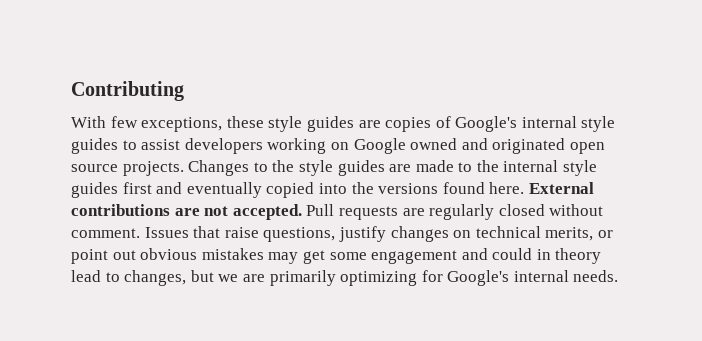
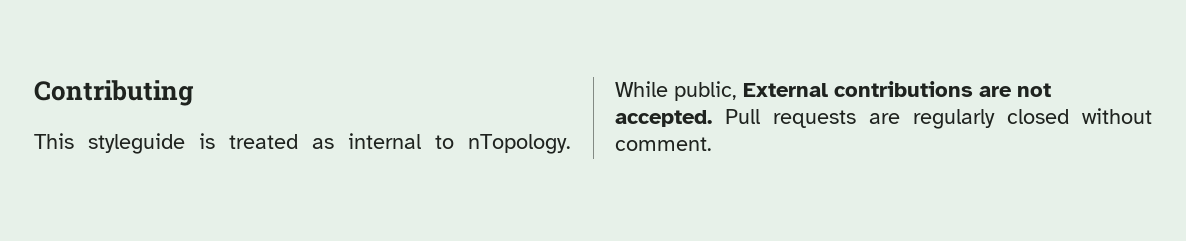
[71,116,616,132] [71,138,605,154] [71,160,598,176] [71,182,525,198] With few exceptions, these style guides are copies of Google's internal style guides to assist developers working on Google owned and originated open source projects. Changes to the style guides are made to the internal style guides first and eventually copied into the versions found here. -> [34,133,571,154] [615,81,737,101] This styleguide is treated as internal to nTopology. While public,
[144,226,613,242] [71,248,602,264] [71,270,619,286] Issues that raise questions, justify changes on technical merits, or point out obvious mistakes may get some engagement and could in theory lead to changes, but we are primarily optimizing for Google's internal needs. -> (712, 144) none

